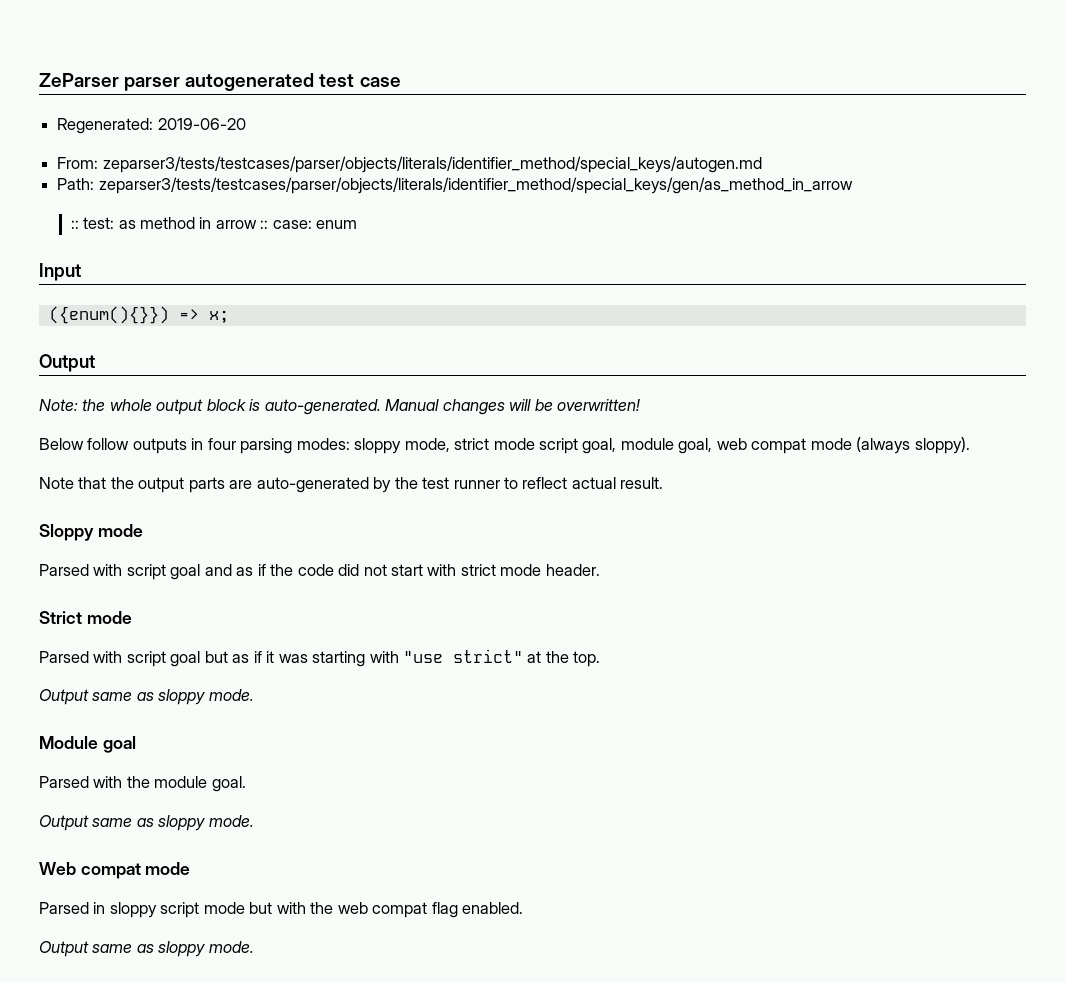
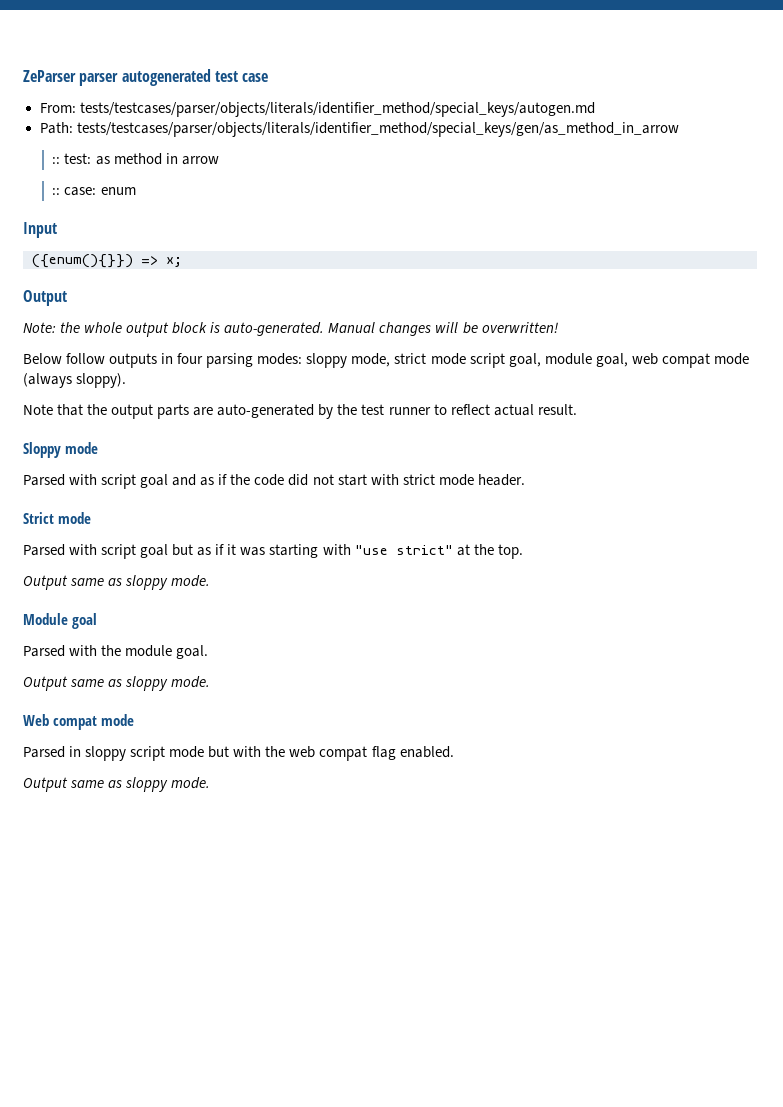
[57,118,246,134] // Regenerated: 2019-06-20 -> (269, 77) none
[102,156,762,173] zeparser3/tests/testcases/parser/objects/literals/identifier_method/special_keys/autogen.md -> [79,102,595,117] tests/testcases/parser/objects/literals/identifier_method/special_keys/autogen.md
[98,177,853,194] zeparser3/tests/testcases/parser/objects/literals/identifier_method/special_keys/gen/as_method_in_arrow -> [76,122,679,137] tests/testcases/parser/objects/literals/identifier_method/special_keys/gen/as_method_in_arrow
(257, 224) none -> (219, 160) //

